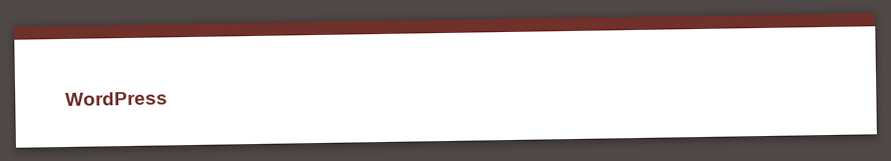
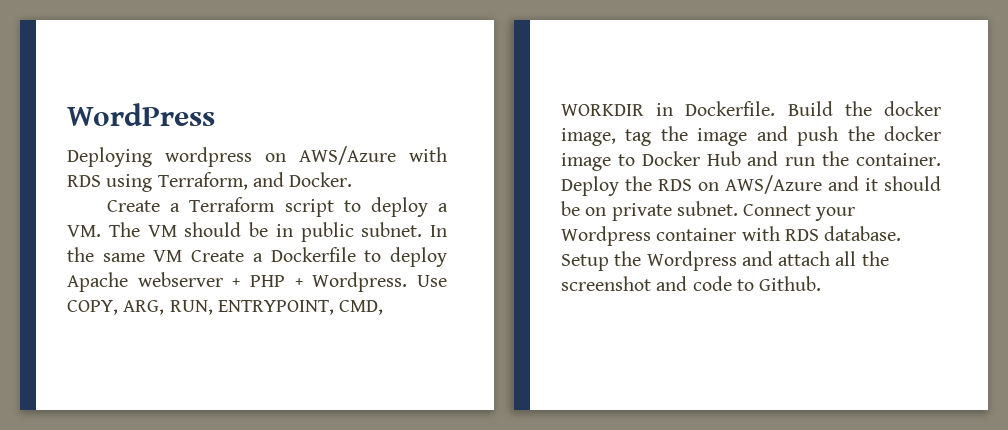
(168, 98) none -> [67,146,447,167] [67,172,353,192] [107,197,448,217] [67,222,447,242] [67,247,447,267] [67,272,447,292] [67,300,384,315] [561,101,941,116] [561,126,941,146] [561,151,941,171] [561,175,941,196] [561,201,856,221] [561,226,902,246] [561,251,889,271] [561,276,822,291] // Deploying wordpress on AWS/Azure with RDS using Terraform, and Docker. // Create a Terraform script to deploy a VM. The VM should be in public subnet. In the same VM Create a Dockerfile to deploy Apache webserver + PHP + Wordpress. Use COPY, ARG, RUN, ENTRYPOINT, CMD, WORKDIR in Dockerfile. Build the docker image, tag the image and push the docker image to Docker Hub and run the container. Deploy the RDS on AWS/Azure and it should be on private subnet. Connect your Wordpress container with RDS database. Setup the Wordpress and attach all the screenshot and code to Github.

